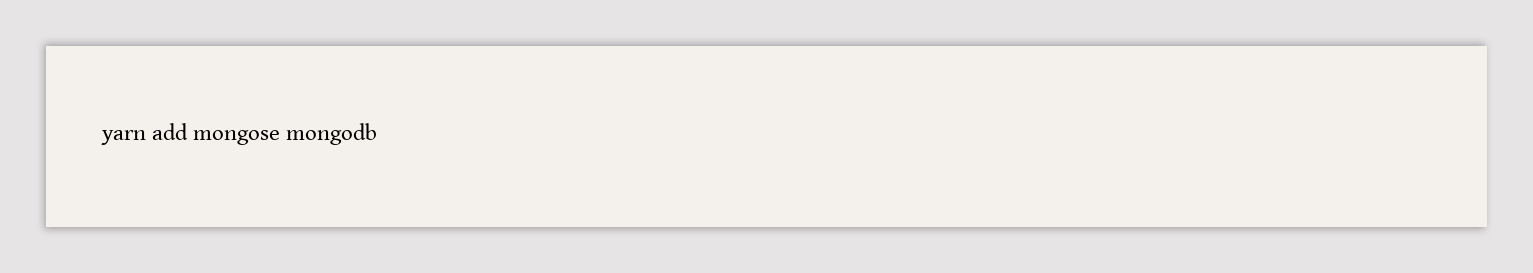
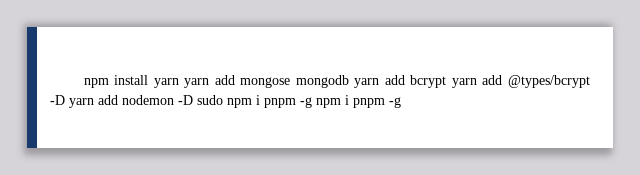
(101, 137) none -> [83,75,179,88] npm install yarn
(378, 134) none -> [354,75,590,88] [50,95,401,108] yarn add bcrypt yarn add @types/bcrypt -D yarn add nodemon -D sudo npm i pnpm -g npm i pnpm -g

